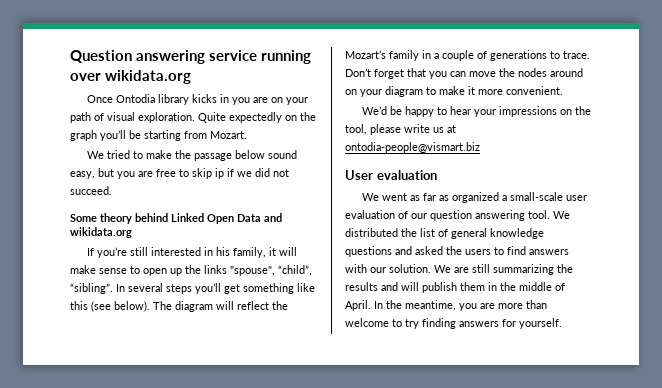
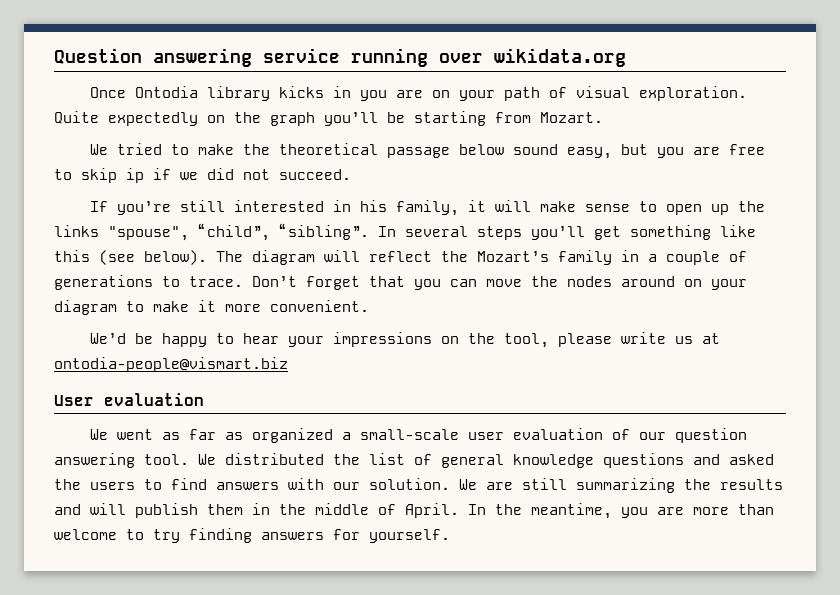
(191, 154) none -> [279,143,379,155] theoretical
[70,213,282,224] [70,227,132,238] // Some theory behind Linked Open Data and wikidata.org -> (351, 174) none

